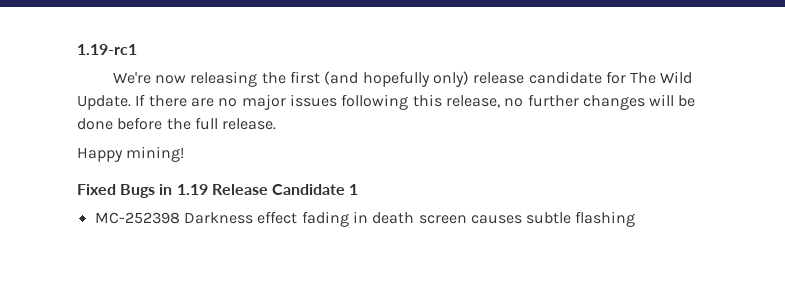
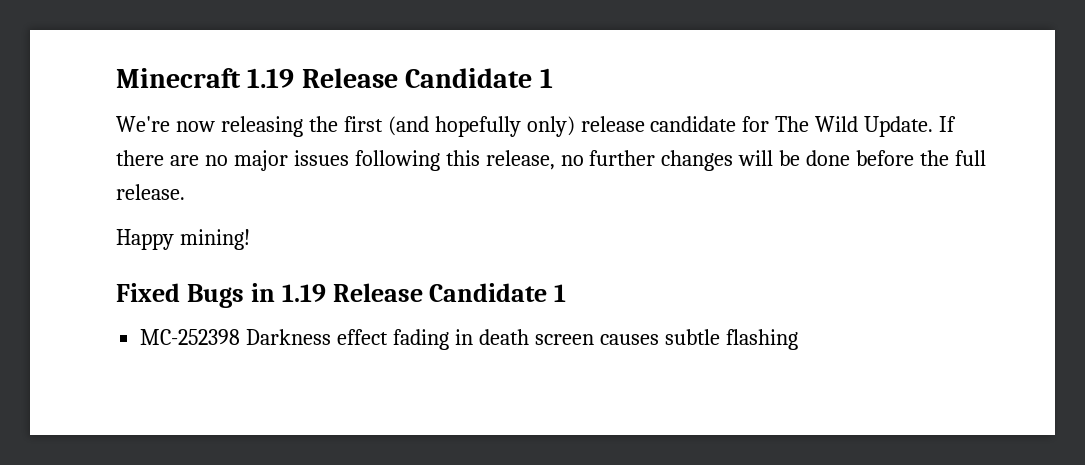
[77,44,137,55] 1.19-rc1 -> [116,68,553,88] Minecraft 1.19 Release Candidate 1

